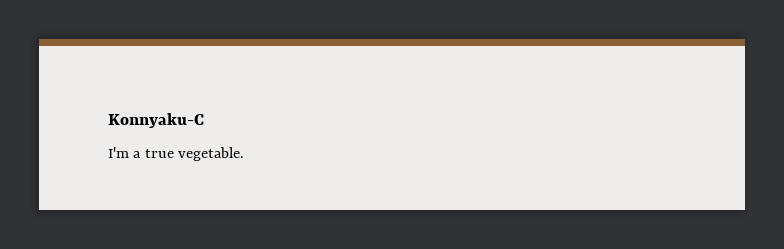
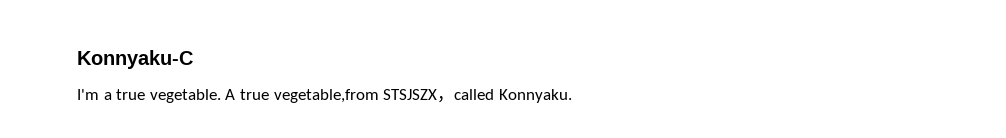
(245, 154) none -> [225,89,572,103] A true vegetable,from STSJSZX，called Konnyaku.

